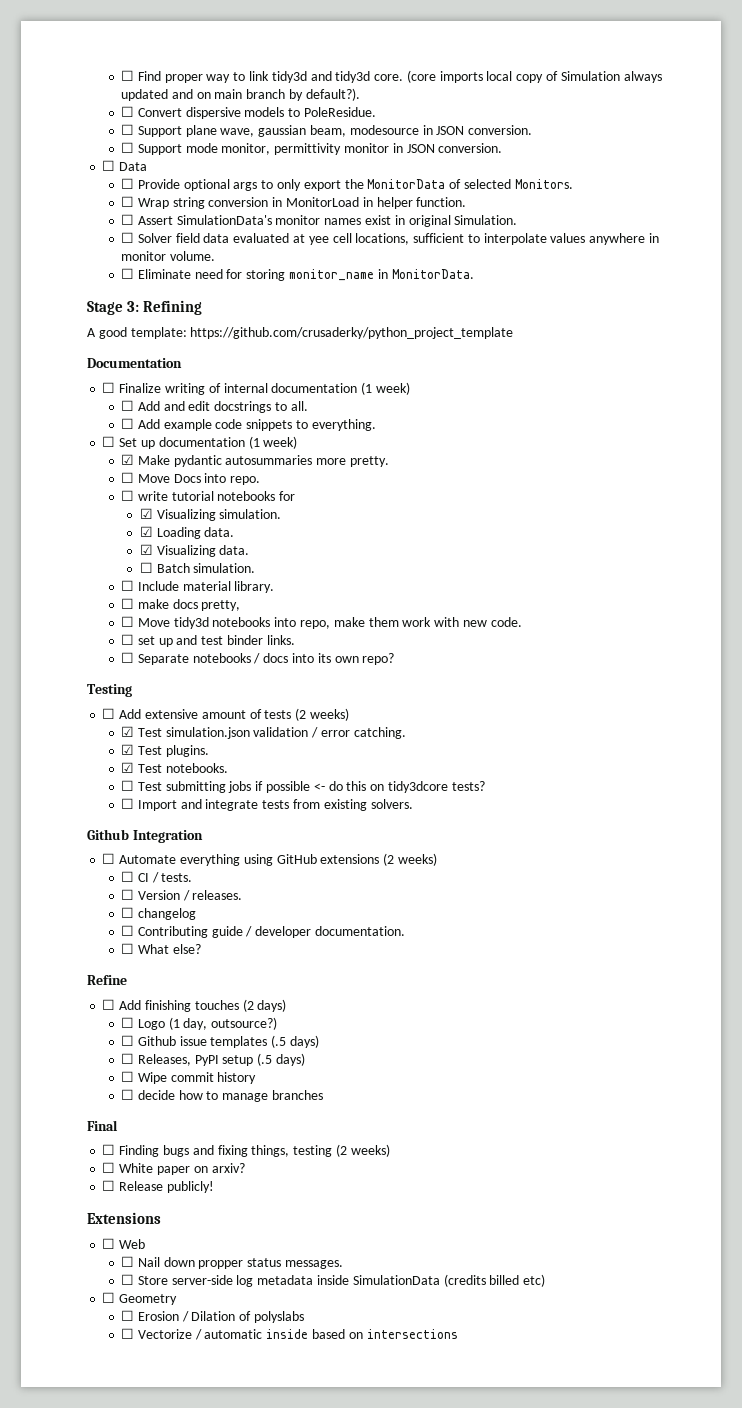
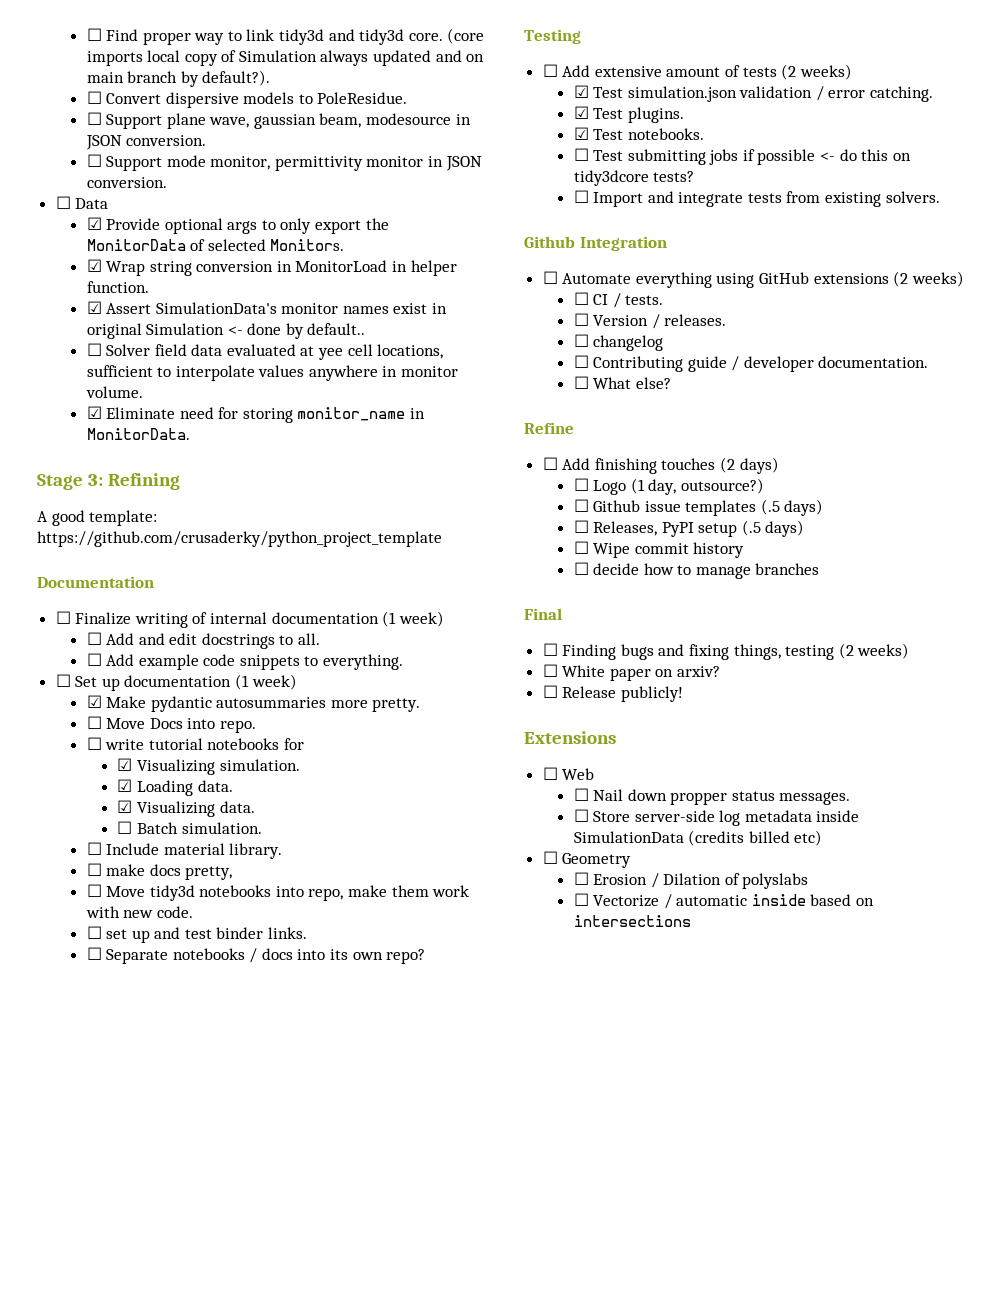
[121,178,135,189] ☐ -> [86,217,102,230] ☑
[121,196,135,207] ☐ -> [86,259,102,272] ☑
[121,214,135,225] ☐ -> [86,301,102,314] ☑
[454,215,518,225] Simulation. -> [146,323,366,339] Simulation <- done by default..
[121,268,135,279] ☐ -> [86,406,102,419] ☑

